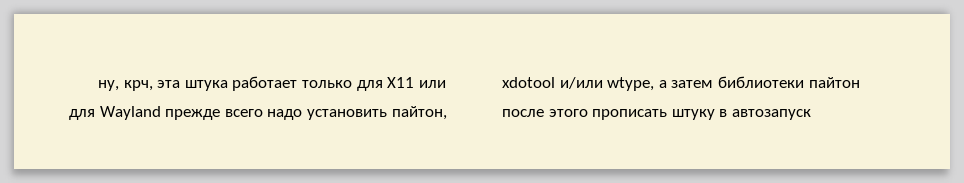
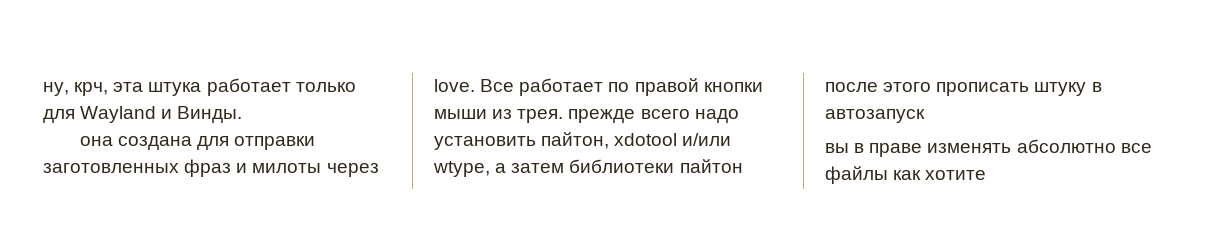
[387,77,446,88] [69,106,161,120] X11 или для Wayland -> [80,106,243,123] [79,136,316,150] [43,159,379,177] [434,78,763,96] [434,109,564,123] Wayland и Винды. // она создана для отправки заготовленных фраз и милоты через love. Все работает по правой кнопки мыши из трея.
(811, 114) none -> [825,139,1152,157] [825,166,987,184] // вы в праве изменять абсолютно все файлы как хотите

